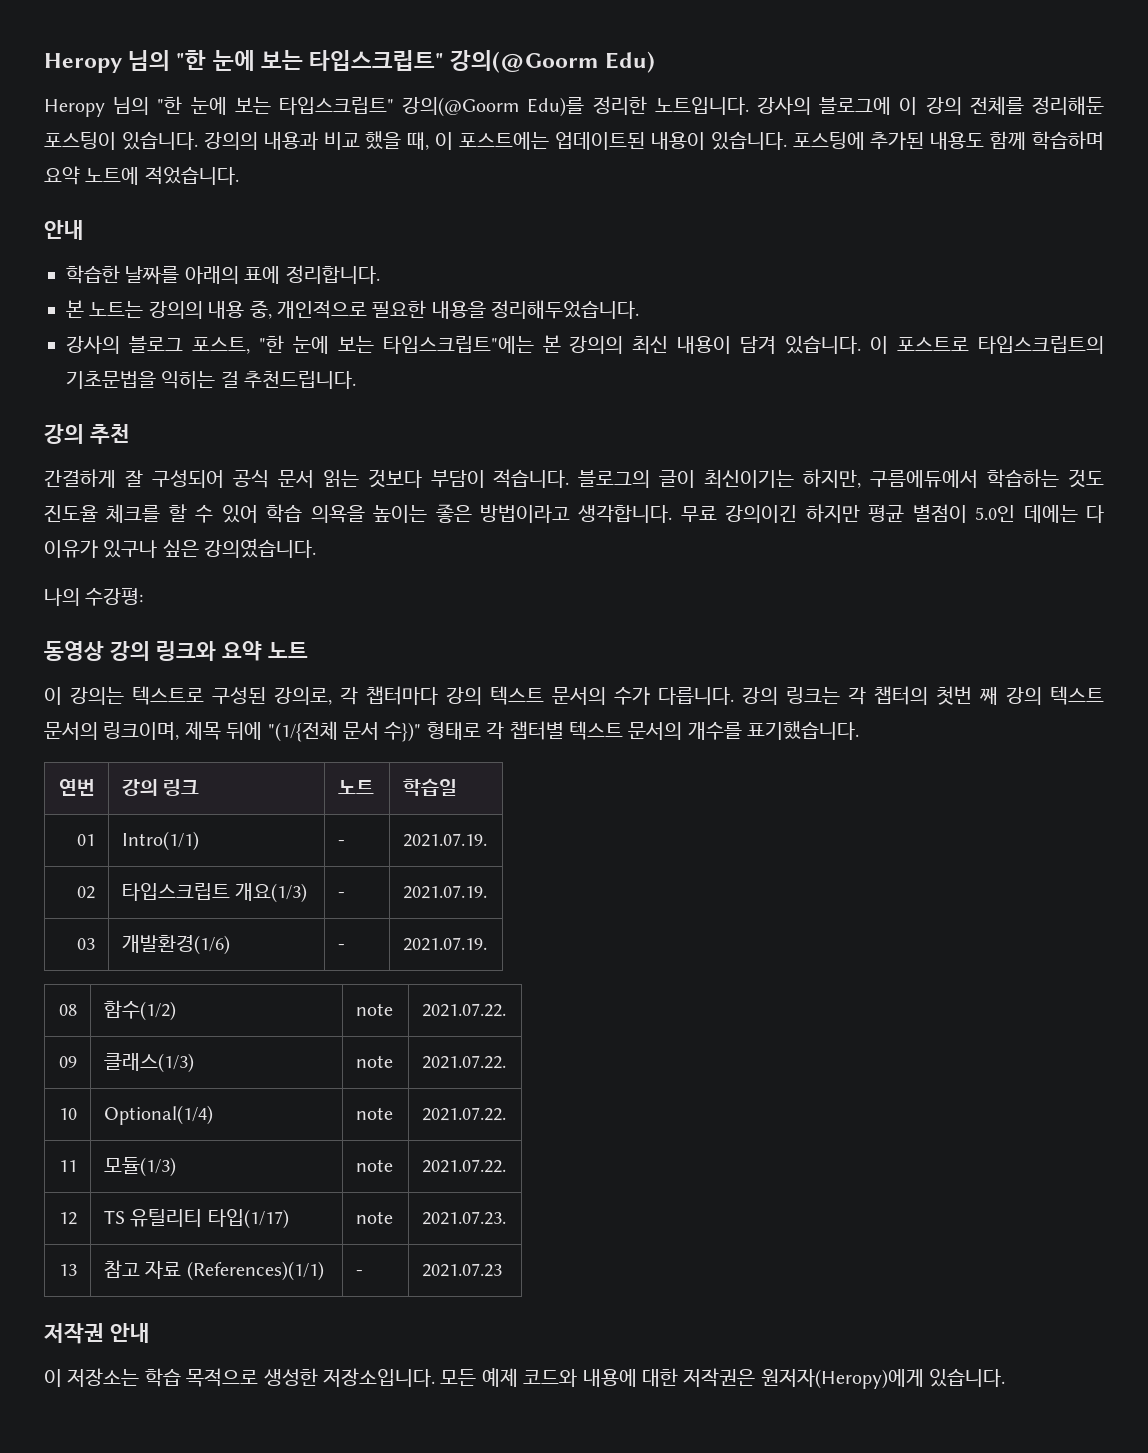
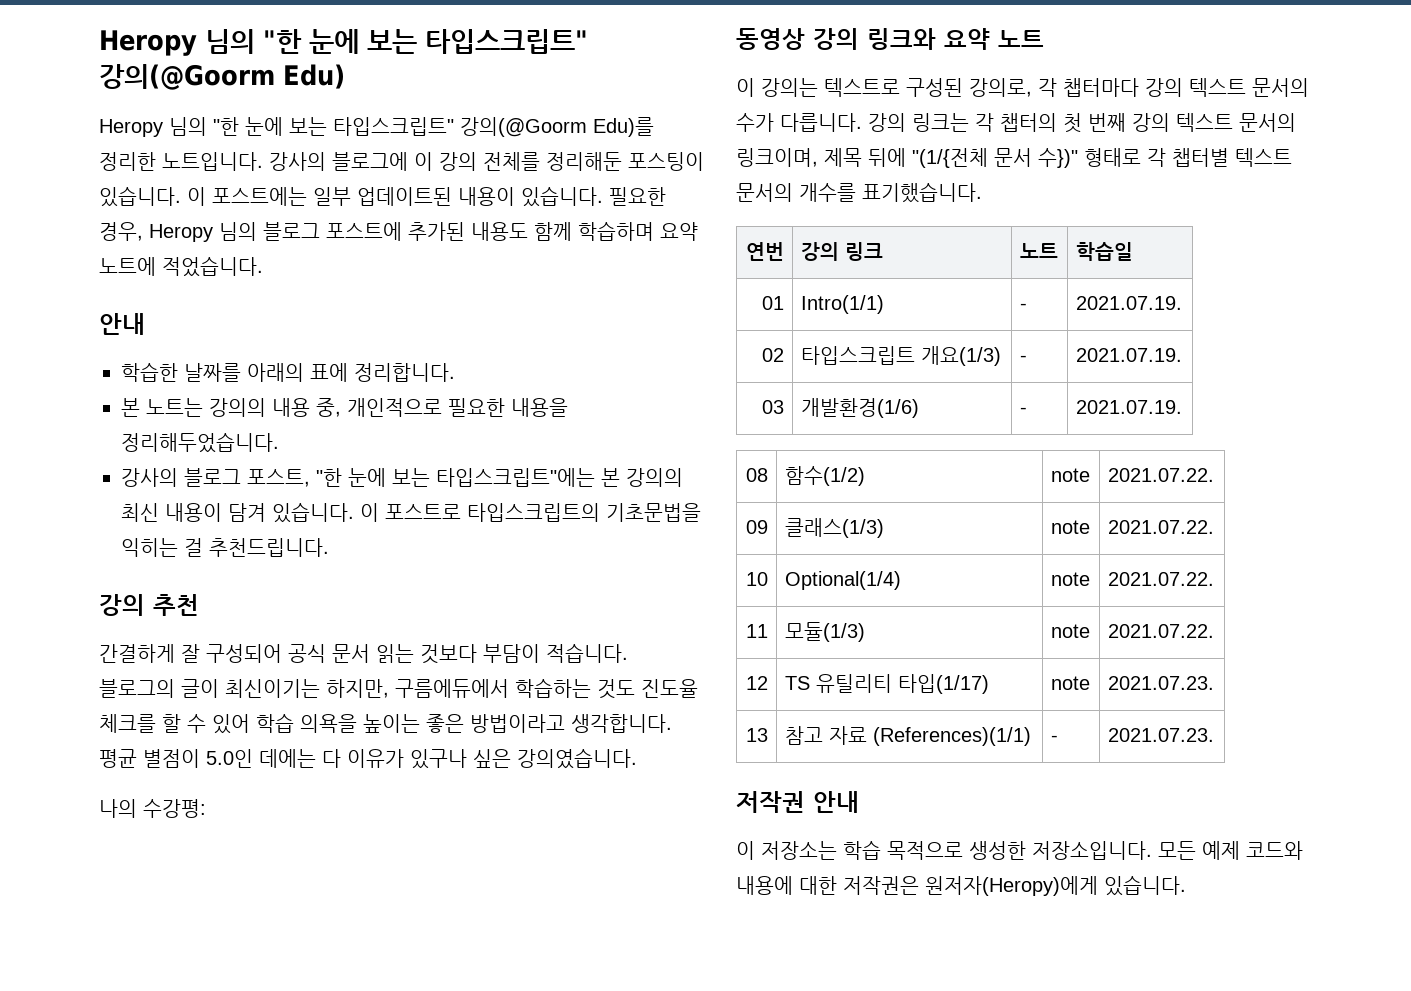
[203,131,430,150] 강의의 내용과 비교 했을 때, -> (181, 196) none
(549, 141) none -> [313,187,351,206] 일부
[792,132,865,150] 포스팅에 -> [609,187,666,206] [99,222,402,242] 필요한 경우, Heropy 님의 블로그 포스트에
[680,504,860,523] 무료 강의이긴 하지만 -> (672, 723) none
[936,686,998,705] 첫번 째 -> [1063,113,1126,133] 첫 번째
[421,1263,502,1277] 2021.07.23 -> [1107,728,1214,742] 2021.07.23.

